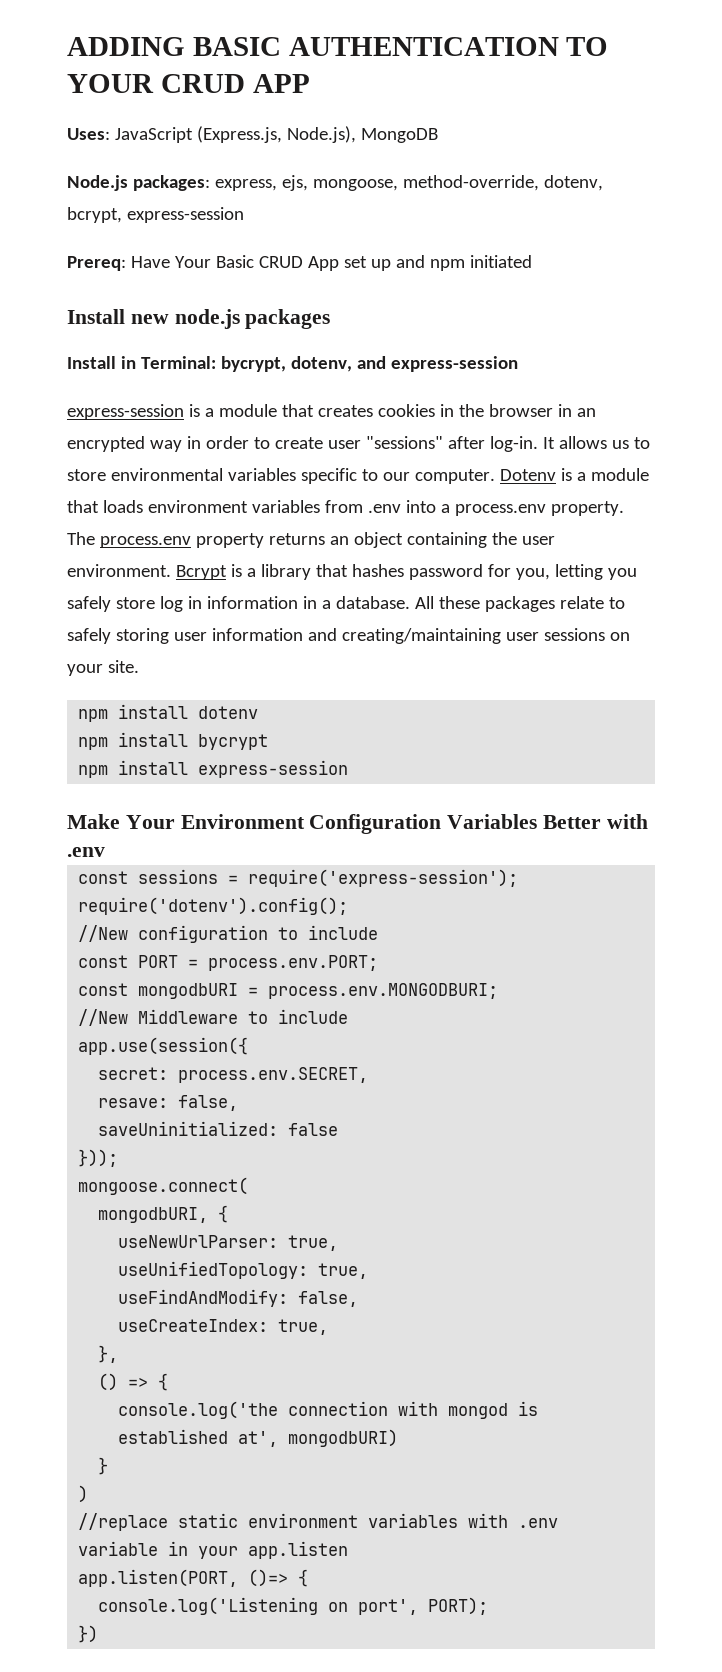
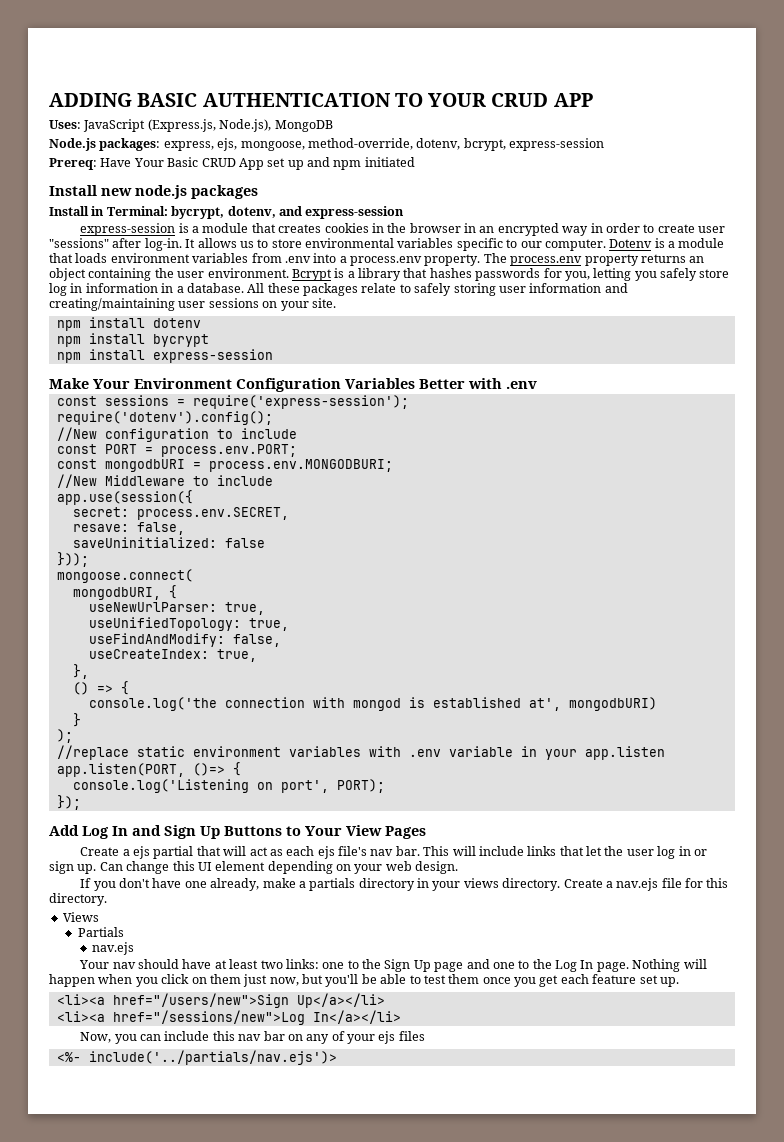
[408,564,483,580] password -> [475,268,541,281] passwords
[78,1485,89,1503] ) -> [56,729,73,743] );
[78,1625,99,1643] }) -> [56,795,81,810] [49,825,426,839] [80,846,707,859] [49,861,459,874] [80,878,729,891] [49,893,107,906] [62,912,99,922] [77,927,124,937] [92,942,135,955] [79,959,707,972] [49,974,679,987] [56,993,385,1008] [56,1010,401,1025] [80,1031,425,1044] [56,1050,337,1065] }); // Add Log In and Sign Up Buttons to Your View Pages // Create a ejs partial that will act as each ejs file's nav bar. This will include links that let the user log in or sign up. Can change this UI element depending on your web design. // If you don't have one already, make a partials directory in your views directory. Create a nav.ejs file for this directory. // Views // Partials // nav.ejs // Your nav should have at least two links: one to the Sign Up page and one to the Log In page. Nothing will happen when you click on them just now, but you'll be able to test them once you get each feature set up. // <li><a href="/users/new">Sign Up</a></li> // <li><a href="/sessions/new">Log In</a></li> // Now, you can include this nav bar on any of your ejs files // <%- include('../partials/nav.ejs')>

